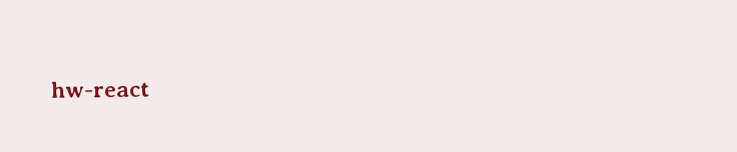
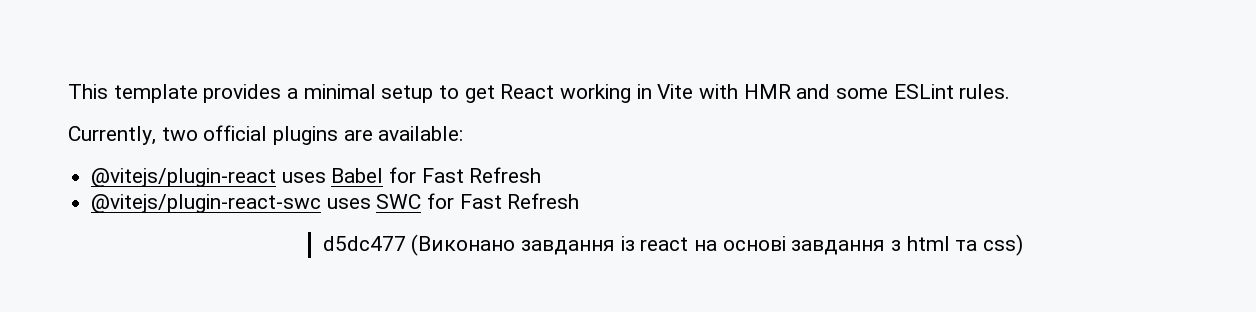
[51,80,150,98] hw-react -> [68,84,1011,103] [68,125,464,145] [91,167,542,187] [91,193,580,213] [322,234,1024,256] This template provides a minimal setup to get React working in Vite with HMR and some ESLint rules. // Currently, two official plugins are available: // @vitejs/plugin-react uses Babel for Fast Refresh // @vitejs/plugin-react-swc uses SWC for Fast Refresh // d5dc477 (Виконано завдання із react на основі завдання з html та css)

